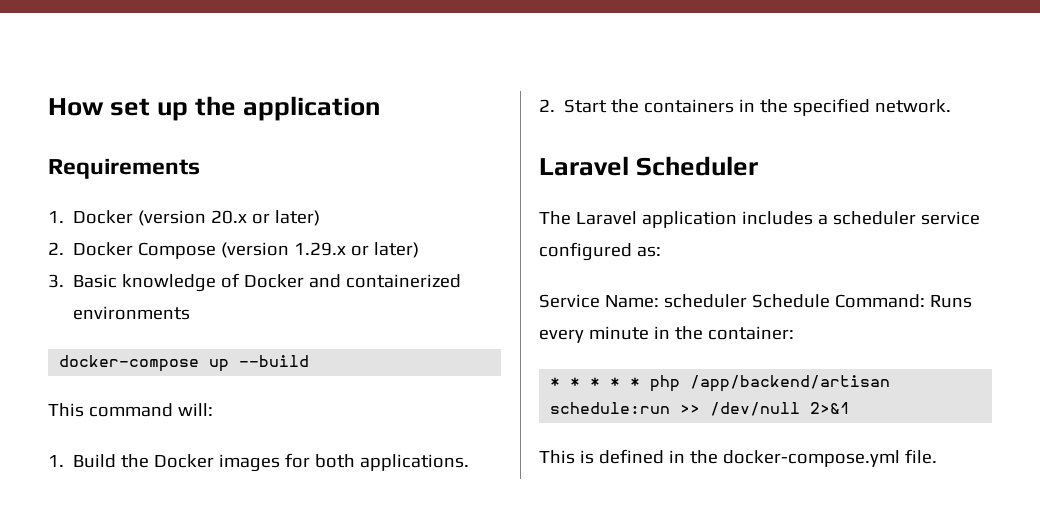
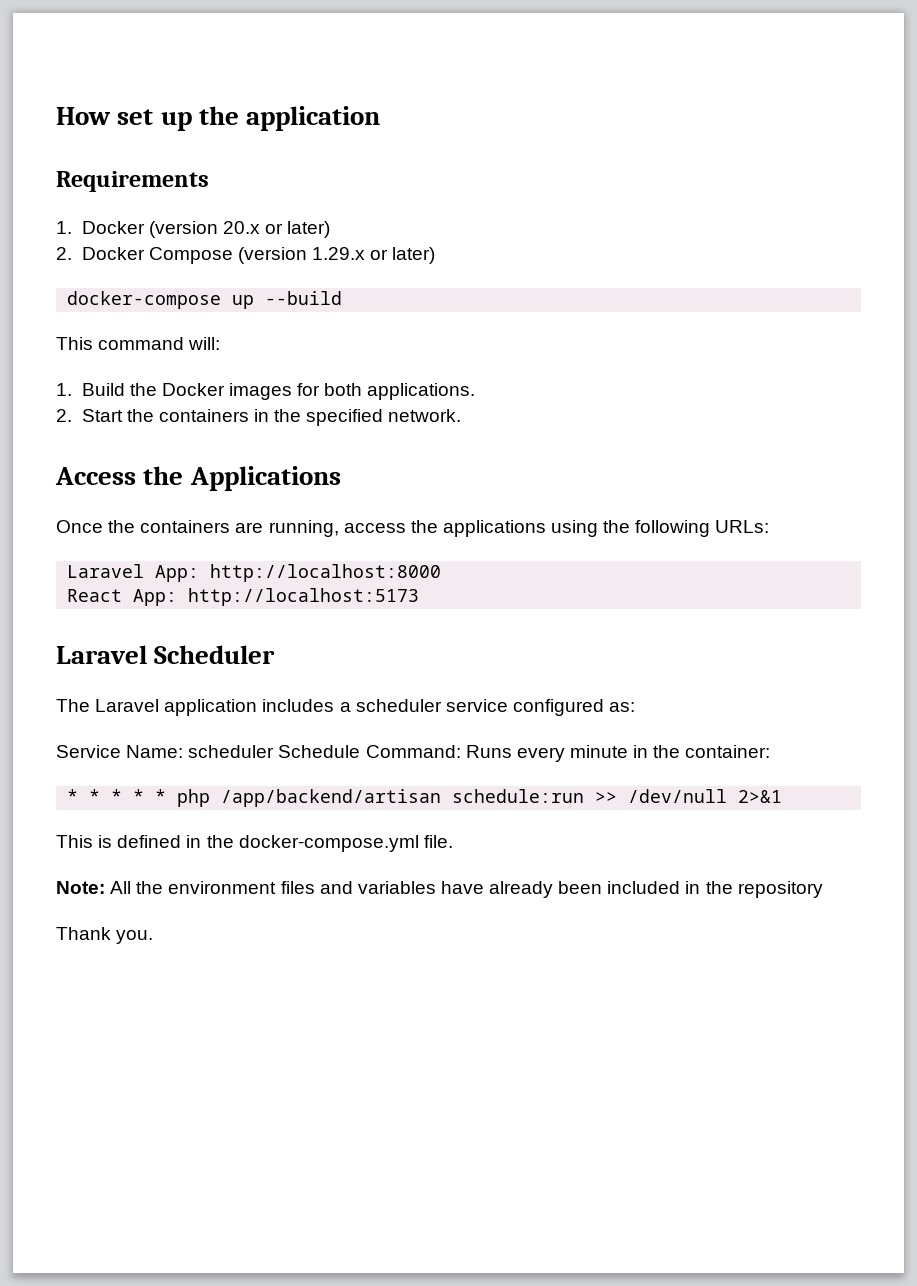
[48,273,462,292] [73,306,191,320] // 3. Basic knowledge of Docker and containerized environments -> (436, 255) none
(952, 106) none -> [55,466,341,491] [56,520,770,537] [67,564,442,582] [67,588,420,606] // Access the Applications // Once the containers are running, access the applications using the following URLs: // Laravel App: http://localhost:8000 // React App: http://localhost:5173
(937, 456) none -> [56,881,823,898] [56,927,154,944] // Note: All the environment files and variables have already been included in the repository // Thank you.

